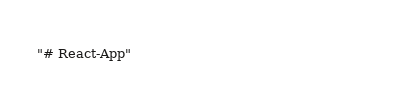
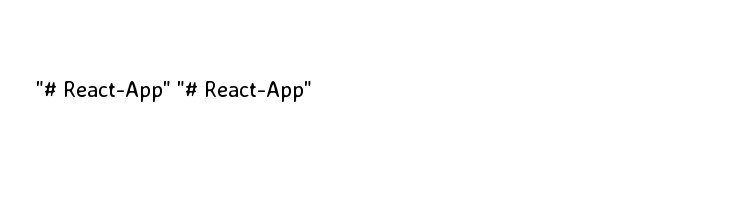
[37,49,131,61] "# React-App" -> [36,81,312,102] "# React-App" "# React-App"

